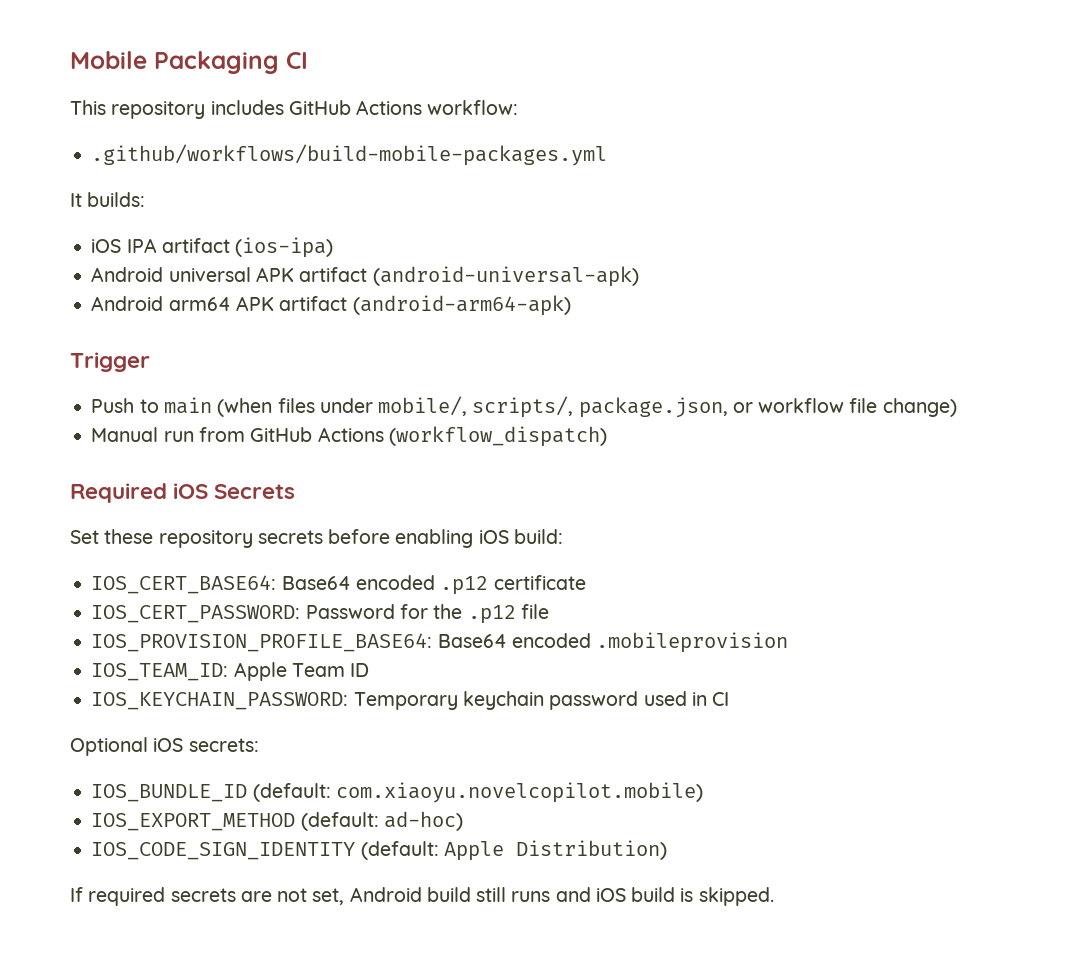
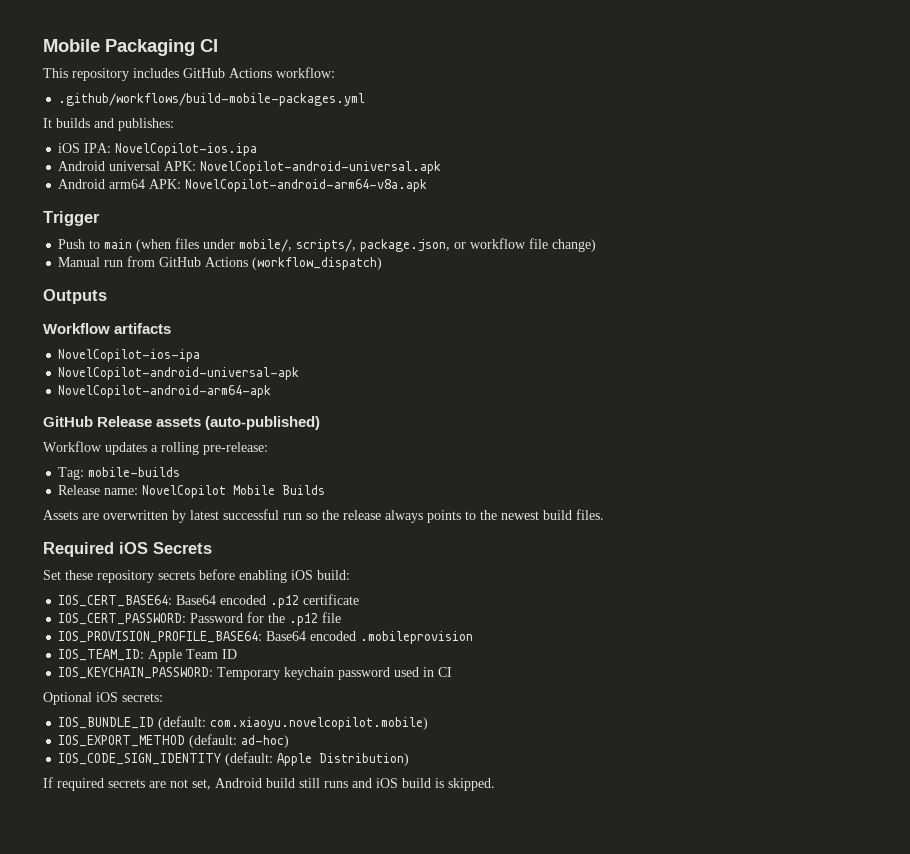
[87,192,146,207] [91,237,334,258] builds: // iOS IPA artifact (ios-ipa) -> [56,118,174,131] [58,143,258,156] builds and publishes: // iOS IPA: NovelCopilot-ios.ipa
[255,266,639,287] APK artifact (android-universal-apk) -> [164,161,442,174] APK: NovelCopilot-android-universal.apk
[235,295,571,316] APK artifact (android-arm64-apk) -> [149,179,428,192] APK: NovelCopilot-android-arm64-v8a.apk
(607, 436) none -> [43,289,107,304] [43,323,172,334] [58,349,201,362] [58,367,300,380] [58,385,272,398] [43,416,321,430] [43,441,268,455] [58,467,181,480] [58,485,326,498] [43,509,604,523] // Outputs // Workflow artifacts // NovelCopilot-ios-ipa // NovelCopilot-android-universal-apk // NovelCopilot-android-arm64-apk // GitHub Release assets (auto-published) // Workflow updates a rolling pre-release: // Tag: mobile-builds // Release name: NovelCopilot Mobile Builds // Assets are overwritten by latest successful run so the release always points to the newest build files.

